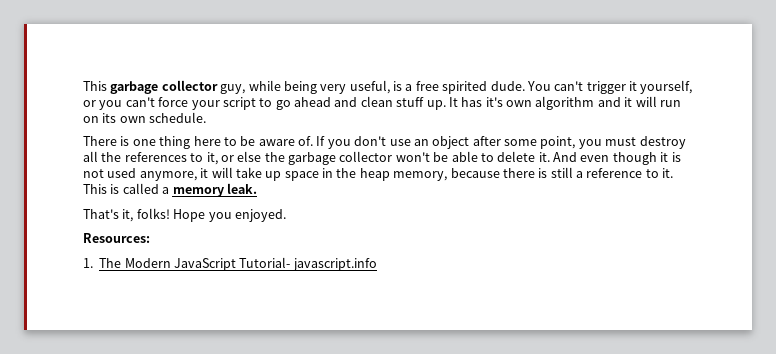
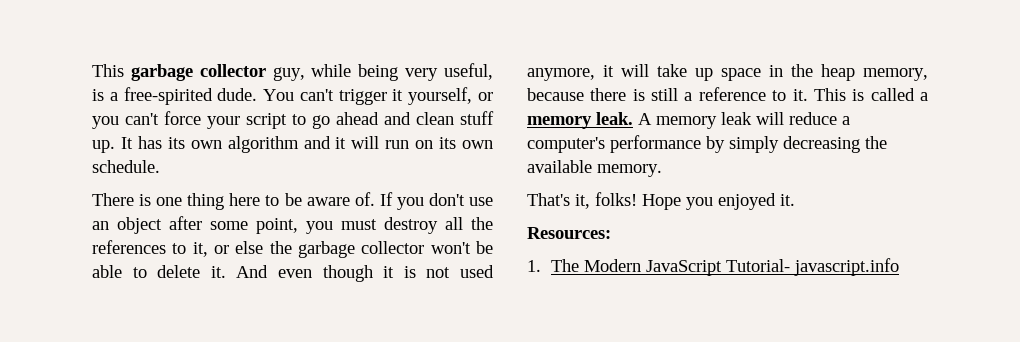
[415,81,488,94] free spirited -> [123,87,213,105] free-spirited
[485,97,503,107] it's -> [167,137,185,149] its
(257, 188) none -> [638,112,850,129] [527,135,887,153] [527,160,662,177] A memory leak will reduce a computer's performance by simply decreasing the available memory.
[234,209,286,222] enjoyed. -> [718,193,795,210] enjoyed it.

